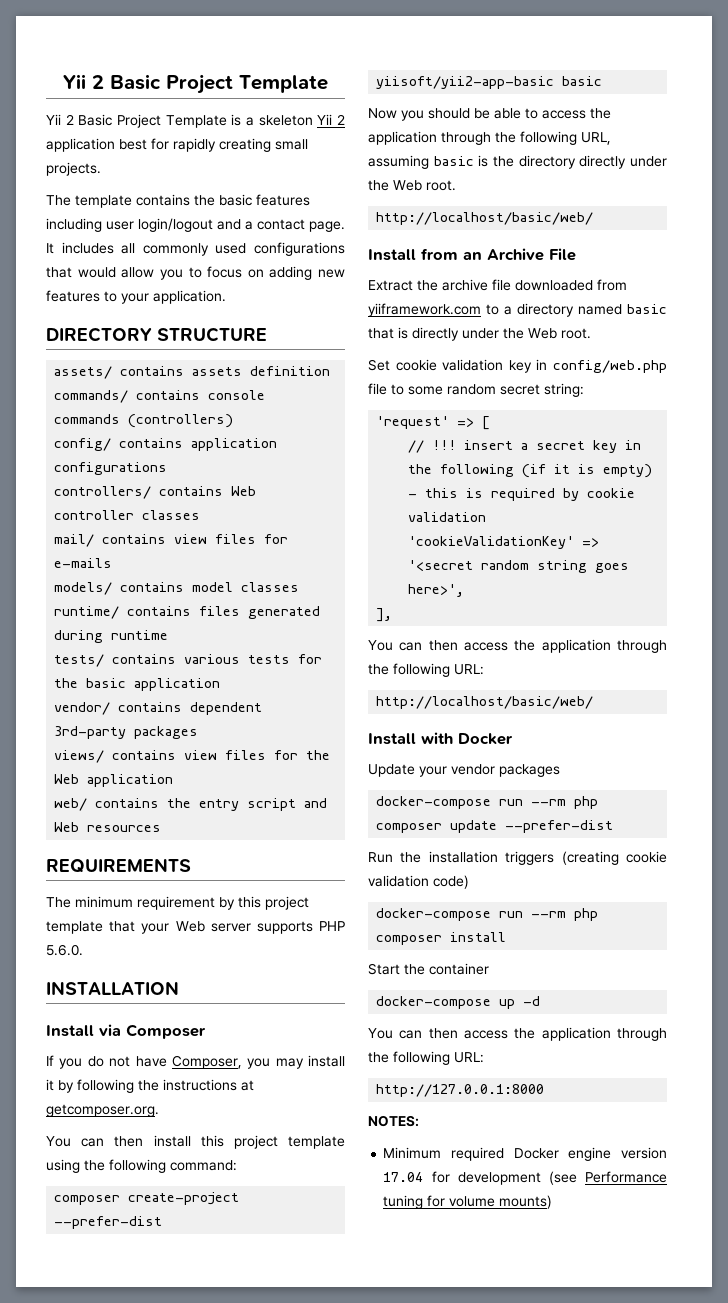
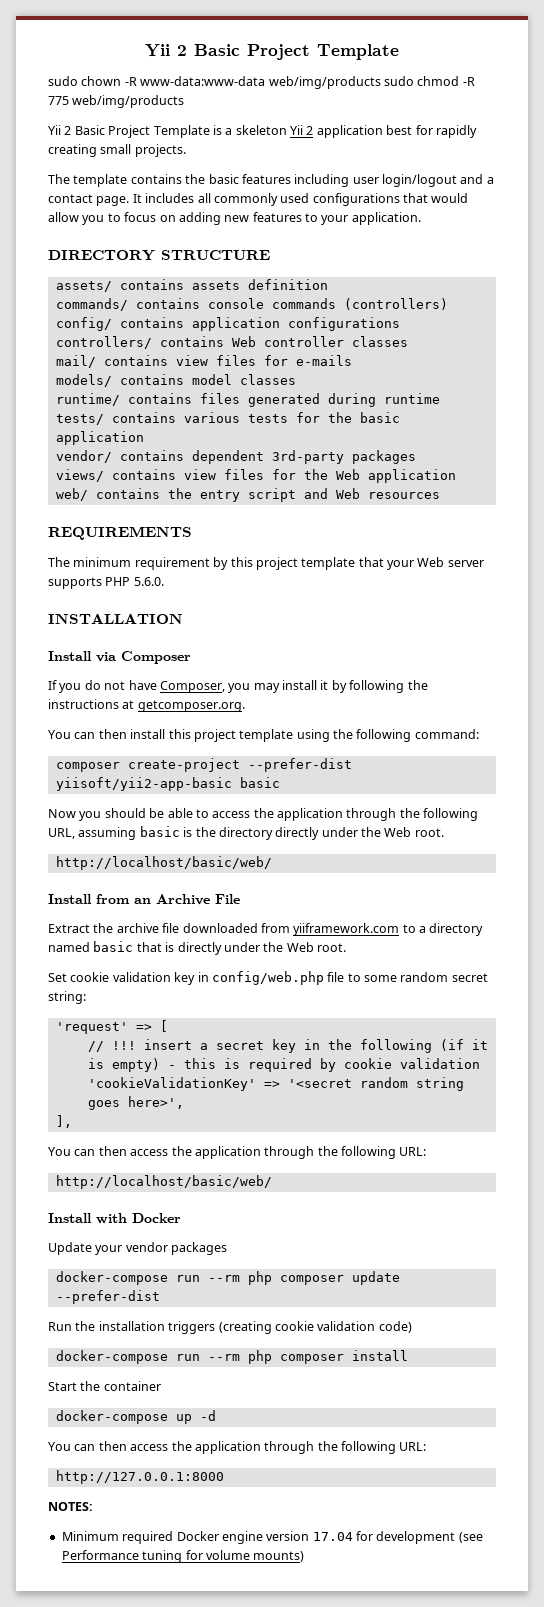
[63,74,328,94] Yii 2 Basic Project Template -> [145,44,399,60] [48,76,475,89] [48,95,185,108] Yii 2 Basic Project Template // sudo chown -R www-data:www-data web/img/products sudo chmod -R 775 web/img/products

